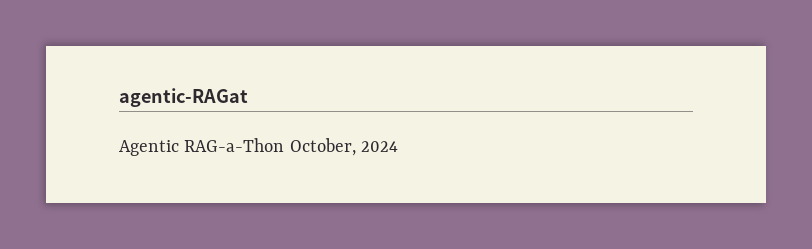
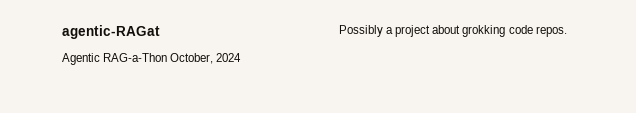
(399, 146) none -> [339,25,567,37] // Possibly a project about grokking code repos.

